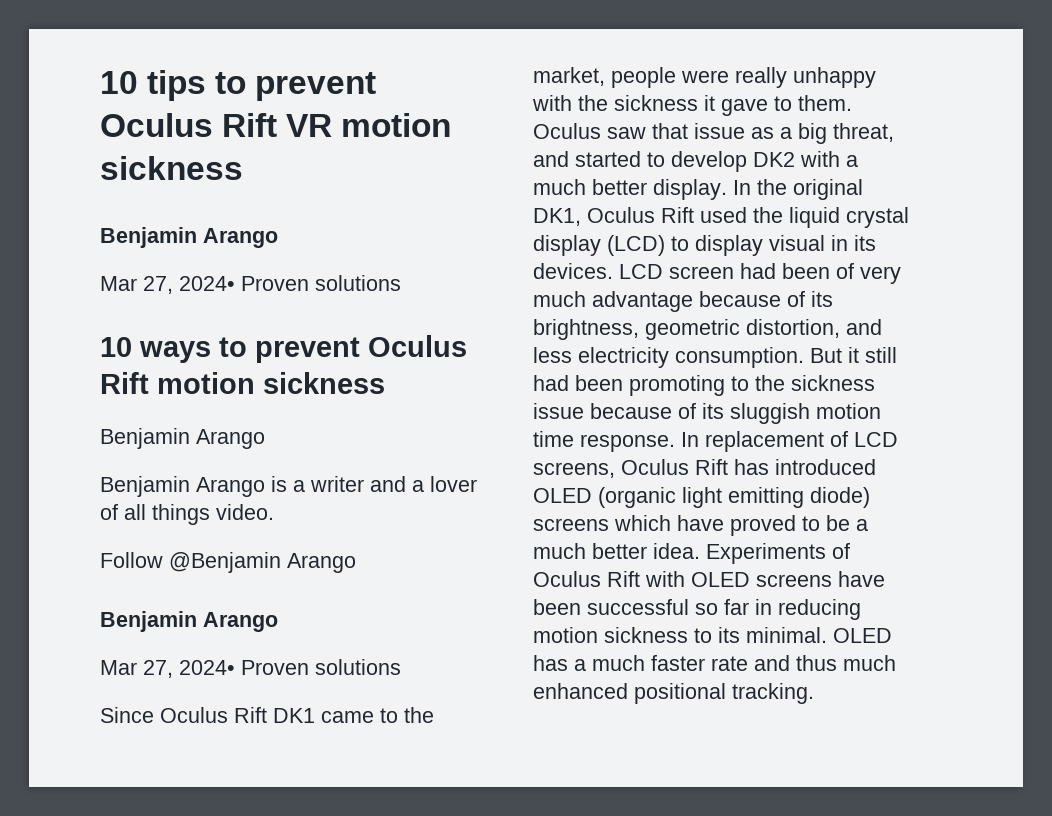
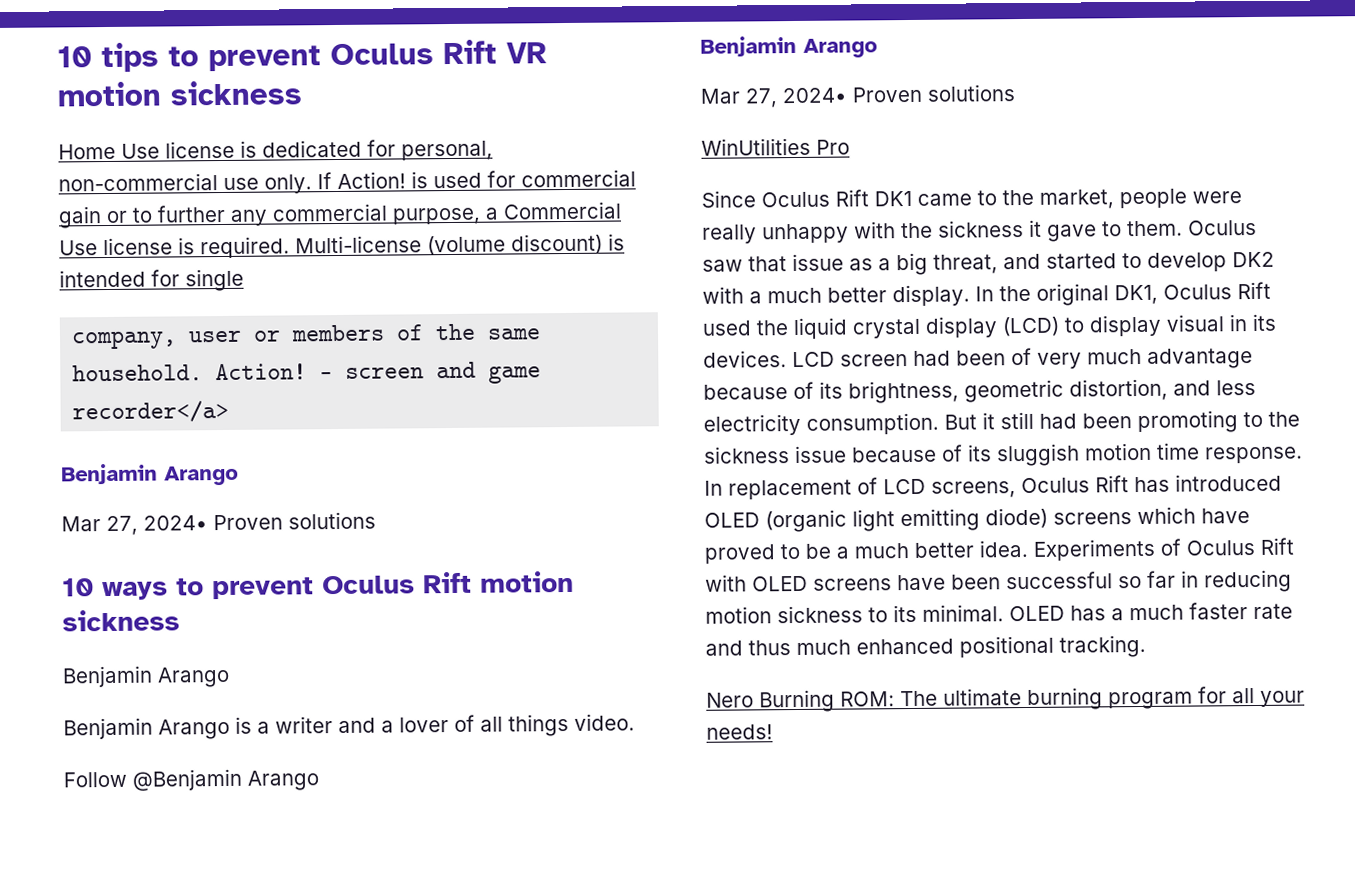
(243, 168) none -> [58,139,493,161] [58,169,636,194] [58,201,621,229] [59,233,625,259] [59,268,244,292] [71,323,542,350] [72,361,542,384] [72,399,230,424] // Home Use license is dedicated for personal, non-commercial use only. If Action! is used for commercial gain or to further any commercial purpose, a Commercial Use license is required. Multi-license (volume discount) is intended for single // company, user or members of the same household. Action! - screen and game recorder</a>
(401, 667) none -> [701,137,850,156] // WinUtilities Pro
(814, 693) none -> [706,686,1305,713] [706,724,773,740] // Nero Burning ROM: The ultimate burning program for all your needs!

